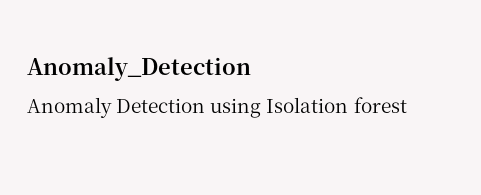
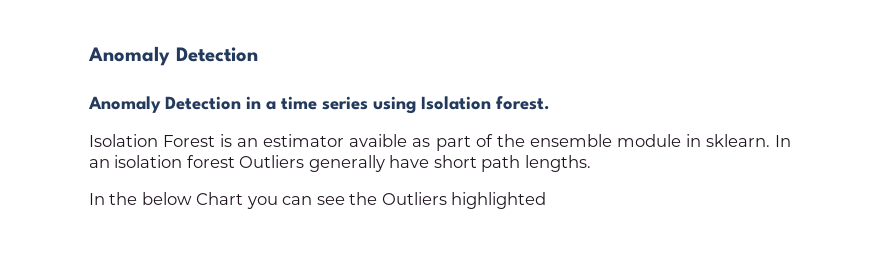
[27,57,251,81] [27,97,407,118] Anomaly_Detection // Anomaly Detection using Isolation forest -> [88,46,258,66] [88,96,550,114] [89,134,791,151] [89,155,591,172] [89,192,547,209] Anomaly Detection // Anomaly Detection in a time series using Isolation forest. // Isolation Forest is an estimator avaible as part of the ensemble module in sklearn. In an isolation forest Outliers generally have short path lengths. // In the below Chart you can see the Outliers highlighted

